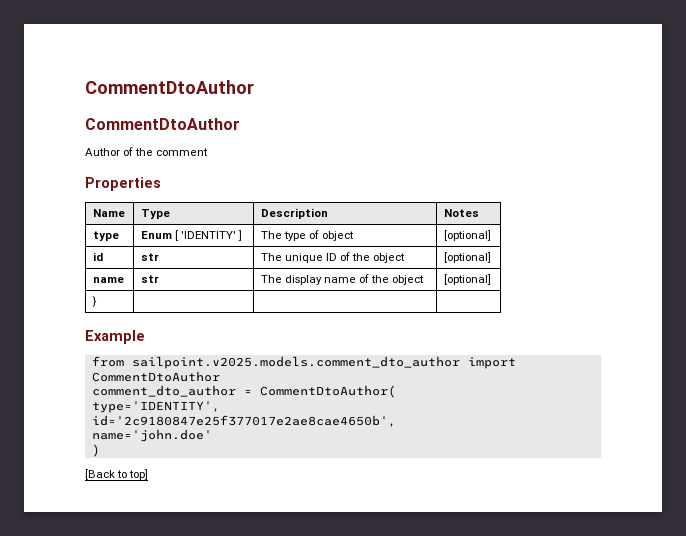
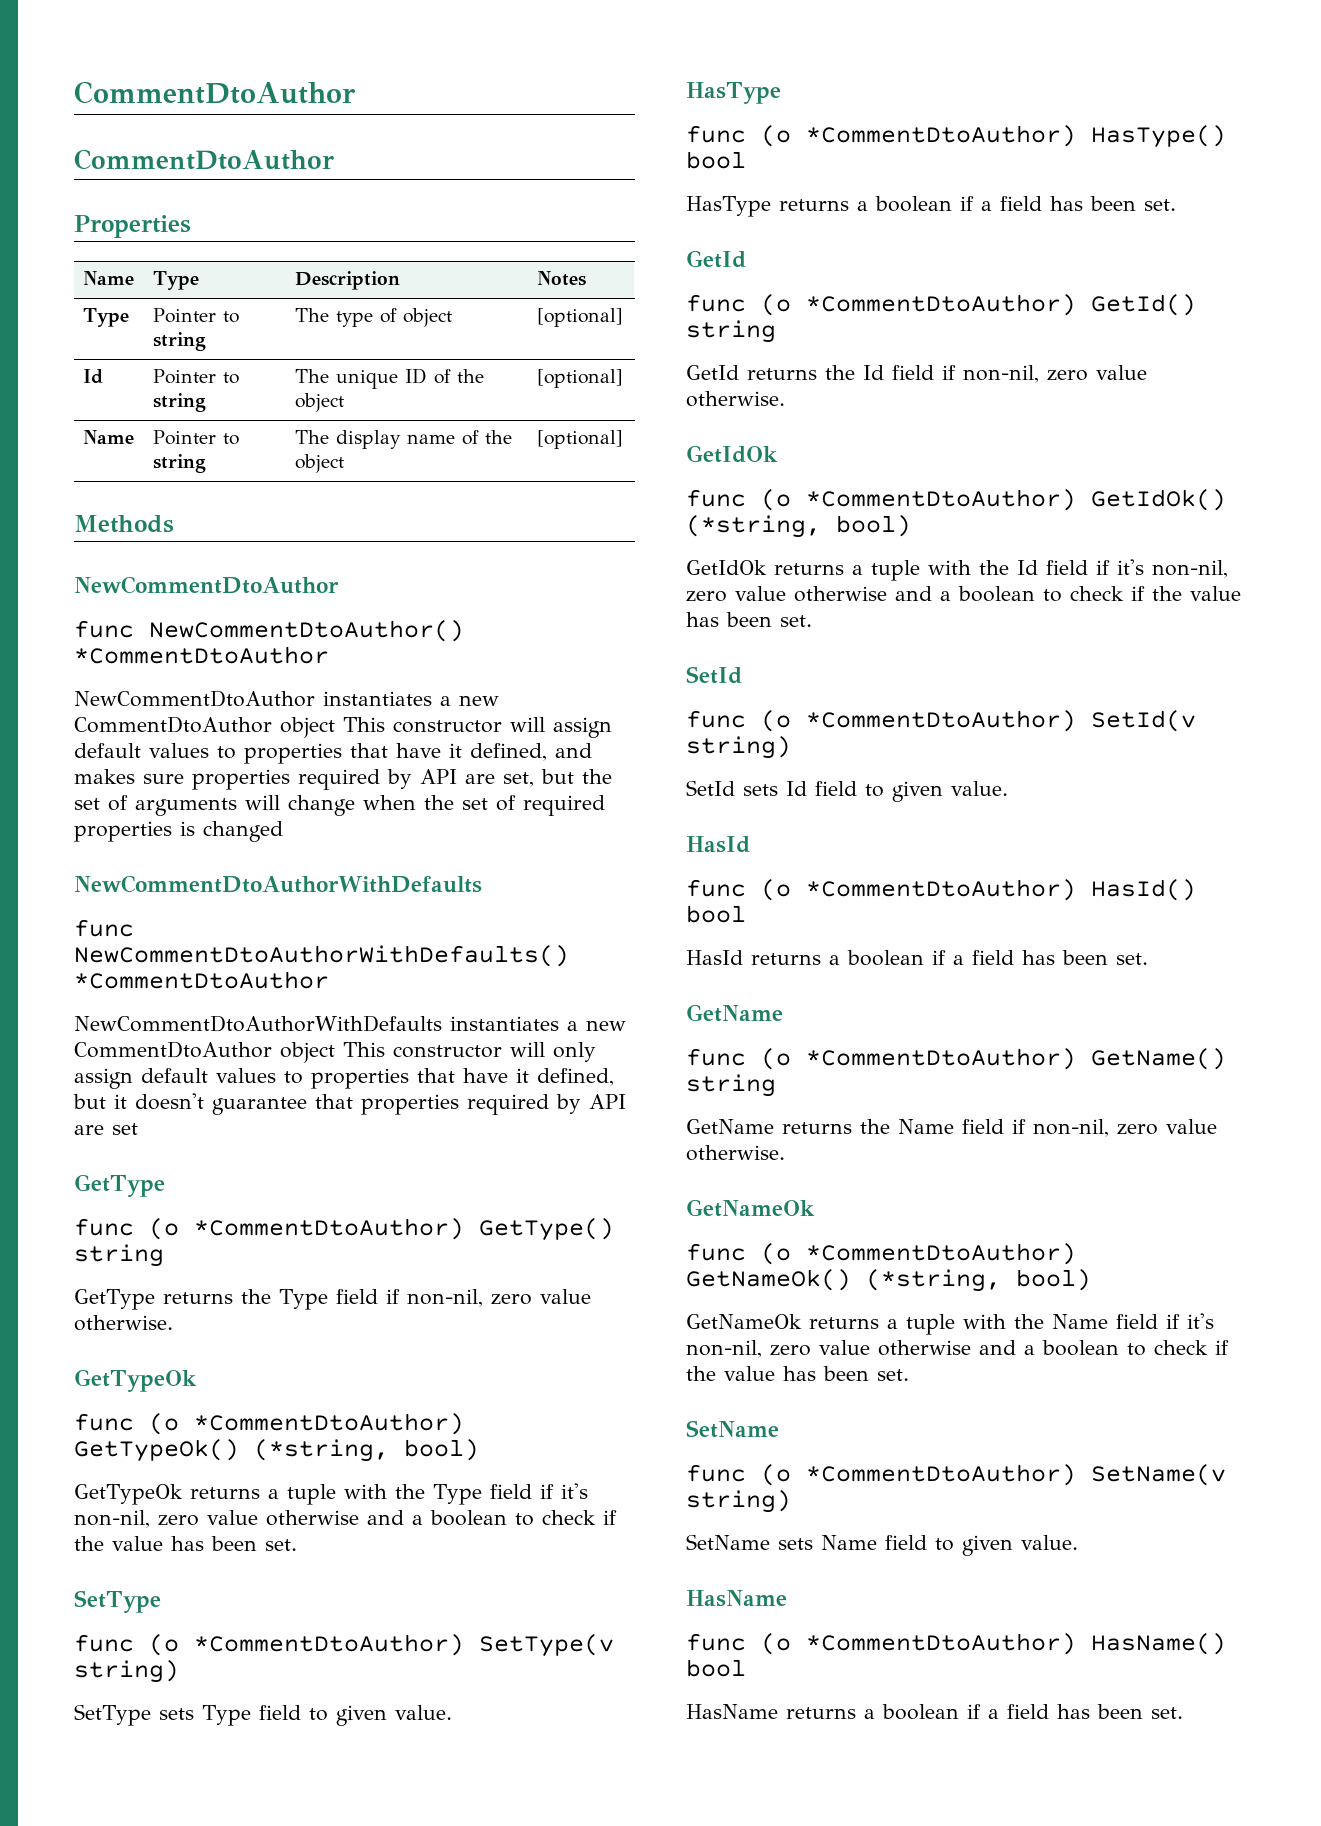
[85,147,209,156] // Author of the comment -> (334, 159) none
[92,231,119,241] [140,230,242,241] type | Enum [ 'IDENTITY' ] -> [83,308,130,327] [153,308,240,323] [153,332,207,351] Type | Pointer to string
[92,252,103,261] [140,253,159,261] id | str -> [83,369,104,384] [153,369,240,384] [153,393,207,412] Id | Pointer to string
[92,277,124,283] [140,275,159,283] name | str -> [83,430,135,444] [153,430,240,445] [153,454,207,473] Name | Pointer to string
[91,296,97,307] [85,330,145,344] [91,356,516,369] [91,371,220,382] [91,385,396,398] [91,401,220,413] [91,415,396,427] [91,429,212,442] [91,444,100,457] [85,469,149,480] // } | | | // Example // from sailpoint.v2025.models.comment_dto_author import CommentDtoAuthor // comment_dto_author = CommentDtoAuthor( // type='IDENTITY', // id='2c9180847e25f377017e2ae8cae4650b', // name='john.doe' // ) // [Back to top] -> [74,515,174,533] [74,576,339,594] [74,620,464,642] [74,646,329,664] [74,690,499,707] [74,716,612,738] [74,743,592,764] [74,769,612,790] [74,795,605,816] [74,821,283,842] [74,875,482,893] [74,919,134,937] [74,945,569,967] [74,971,329,989] [74,1015,626,1032] [74,1041,596,1063] [74,1068,614,1089] [73,1093,626,1115] [74,1123,138,1135] [74,1174,165,1197] [74,1218,614,1241] [74,1244,164,1267] [74,1289,591,1310] [74,1315,173,1331] [74,1369,197,1392] [74,1413,464,1435] [74,1439,479,1462] [74,1483,588,1505] [74,1510,617,1528] [74,1536,297,1551] [74,1590,161,1613] [74,1634,614,1657] [74,1660,179,1683] [74,1704,452,1726] [686,82,781,104] [686,125,1226,148] [686,151,746,169] [686,196,1176,217] [686,250,746,268] [686,294,1196,316] [686,320,776,343] [686,365,1147,383] [686,391,785,407] [686,445,778,463] [686,489,1226,511] [686,515,911,538] [686,559,1228,581] [686,586,1241,602] [686,612,812,627] [686,666,742,684] [686,710,1196,732] [686,736,791,759] [686,780,1008,802] [686,836,750,853] [686,879,1196,901] [686,905,746,923] [686,950,1148,966] [686,1004,783,1022] [686,1048,1226,1070] [686,1074,776,1097] [686,1119,1217,1137] [686,1145,785,1161] [686,1199,815,1217] [686,1243,1076,1265] [686,1269,1091,1292] [686,1313,1214,1335] [686,1340,1229,1358] [686,1366,909,1381] [686,1420,779,1438] [686,1464,1226,1486] [686,1490,791,1513] [686,1534,1078,1556] [686,1590,787,1607] [686,1633,1226,1655] [686,1659,746,1677] [686,1704,1183,1720] // Methods // NewCommentDtoAuthor // func NewCommentDtoAuthor() *CommentDtoAuthor // NewCommentDtoAuthor instantiates a new CommentDtoAuthor object This constructor will assign default values to properties that have it defined, and makes sure properties required by API are set, but the set of arguments will change when the set of required properties is changed // NewCommentDtoAuthorWithDefaults // func NewCommentDtoAuthorWithDefaults() *CommentDtoAuthor // NewCommentDtoAuthorWithDefaults instantiates a new CommentDtoAuthor object This constructor will only assign default values to properties that have it defined, but it doesn't guarantee that properties required by API are set // GetType // func (o *CommentDtoAuthor) GetType() string // GetType returns the Type field if non-nil, zero value otherwise. // GetTypeOk // func (o *CommentDtoAuthor) GetTypeOk() (*string, bool) // GetTypeOk returns a tuple with the Type field if it's non-nil, zero value otherwise and a boolean to check if the value has been set. // SetType // func (o *CommentDtoAuthor) SetType(v string) // SetType sets Type field to given value. // HasType // func (o *CommentDtoAuthor) HasType() bool // HasType returns a boolean if a field has been set. // GetId // func (o *CommentDtoAuthor) GetId() string // GetId returns the Id field if non-nil, zero value otherwise. // GetIdOk // func (o *CommentDtoAuthor) GetIdOk() (*string, bool) // GetIdOk returns a tuple with the Id field if it's non-nil, zero value otherwise and a boolean to check if the value has been set. // SetId // func (o *CommentDtoAuthor) SetId(v string) // SetId sets Id field to given value. // HasId // func (o *CommentDtoAuthor) HasId() bool // HasId returns a boolean if a field has been set. // GetName // func (o *CommentDtoAuthor) GetName() string // GetName returns the Name field if non-nil, zero value otherwise. // GetNameOk // func (o *CommentDtoAuthor) GetNameOk() (*string, bool) // GetNameOk returns a tuple with the Name field if it's non-nil, zero value otherwise and a boolean to check if the value has been set. // SetName // func (o *CommentDtoAuthor) SetName(v string) // SetName sets Name field to given value. // HasName // func (o *CommentDtoAuthor) HasName() bool // HasName returns a boolean if a field has been set.

